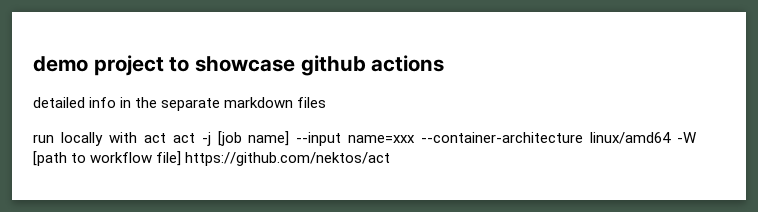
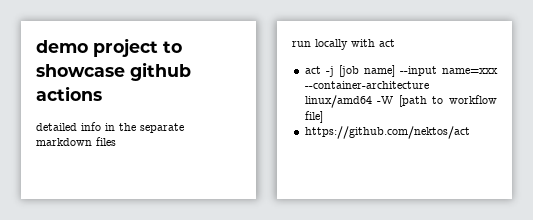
(166, 138) none -> (395, 43) //
(182, 158) none -> (323, 117) //

